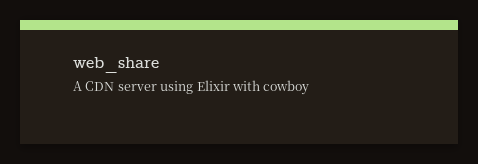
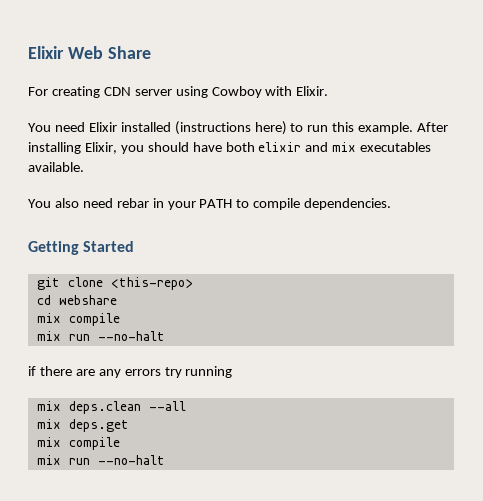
[73,57,159,73] [73,80,310,95] web_share // A CDN server using Elixir with cowboy -> [28,46,151,59] [28,86,329,98] [28,121,449,135] [28,142,432,154] [28,162,84,172] [28,198,392,210] [28,241,135,255] [36,277,193,290] [36,295,117,305] [36,313,120,326] [36,331,165,341] [28,366,233,378] [36,401,186,414] [36,419,129,432] [36,437,120,450] [36,455,165,465] Elixir Web Share // For creating CDN server using Cowboy with Elixir. // You need Elixir installed (instructions here) to run this example. After installing Elixir, you should have both elixir and mix executables available. // You also need rebar in your PATH to compile dependencies. // Getting Started // git clone <this-repo> // cd webshare // mix compile // mix run --no-halt // if there are any errors try running // mix deps.clean --all // mix deps.get // mix compile // mix run --no-halt

